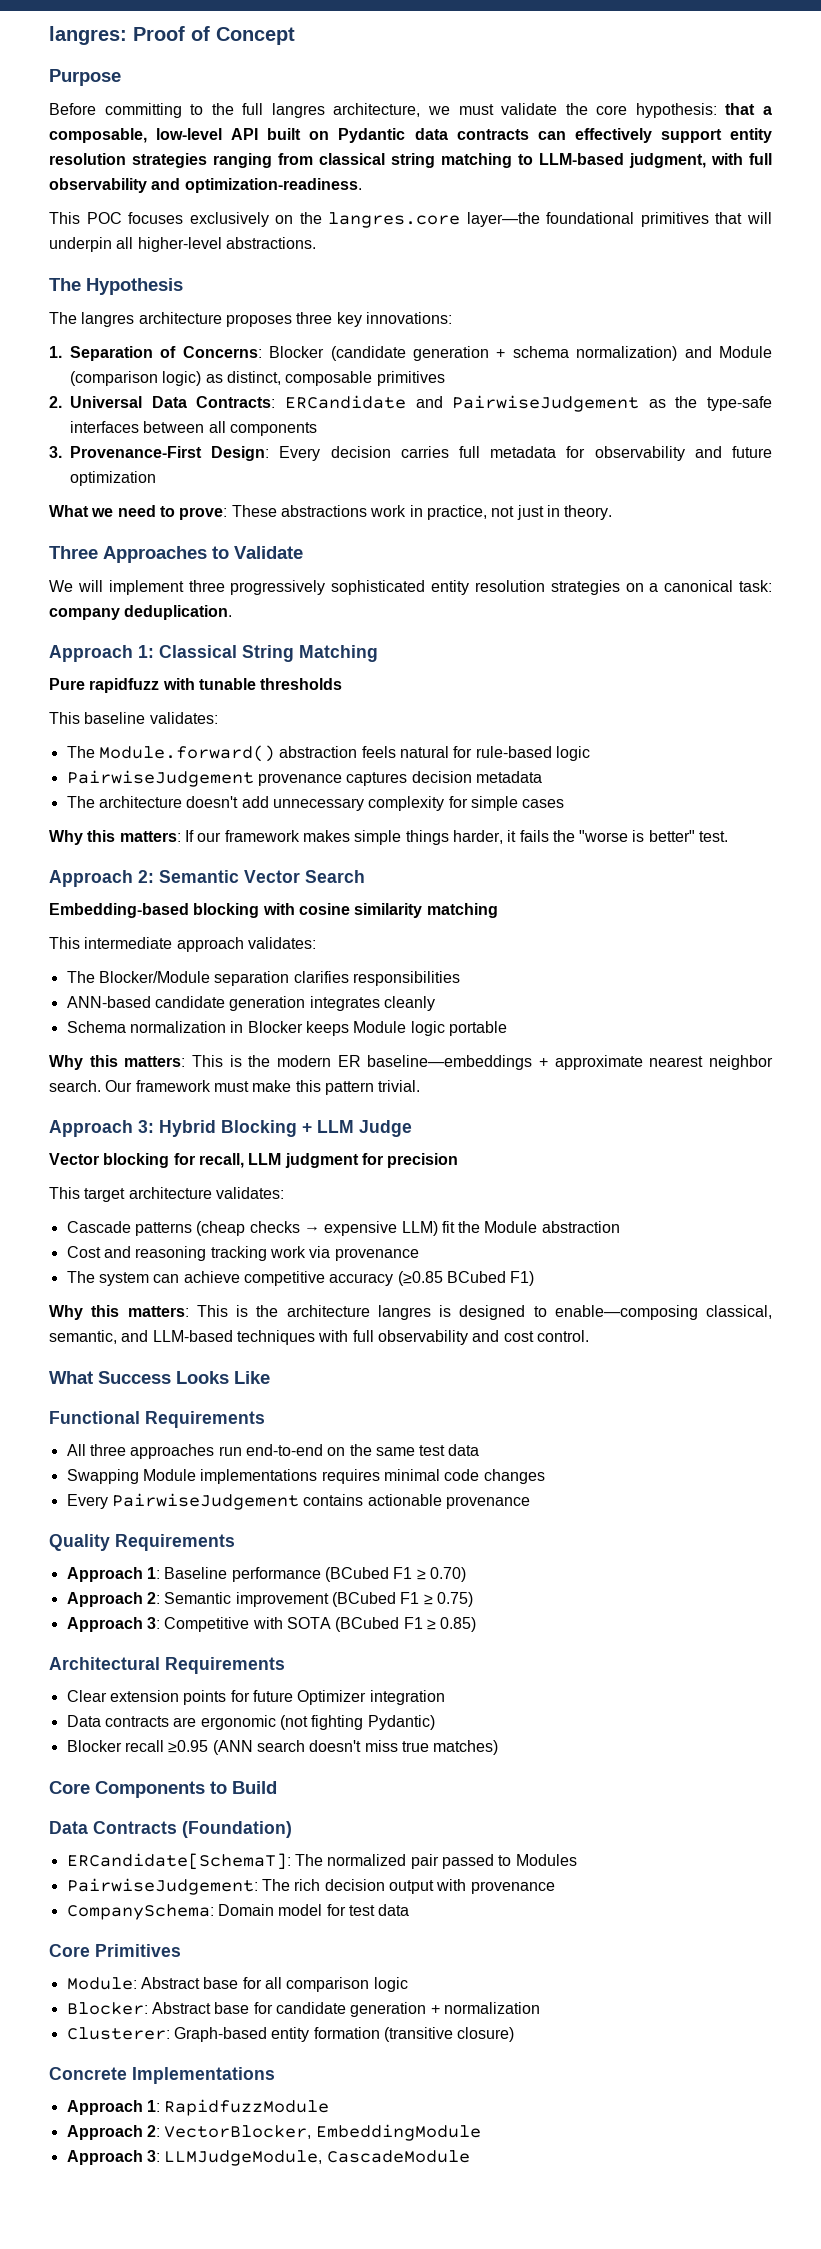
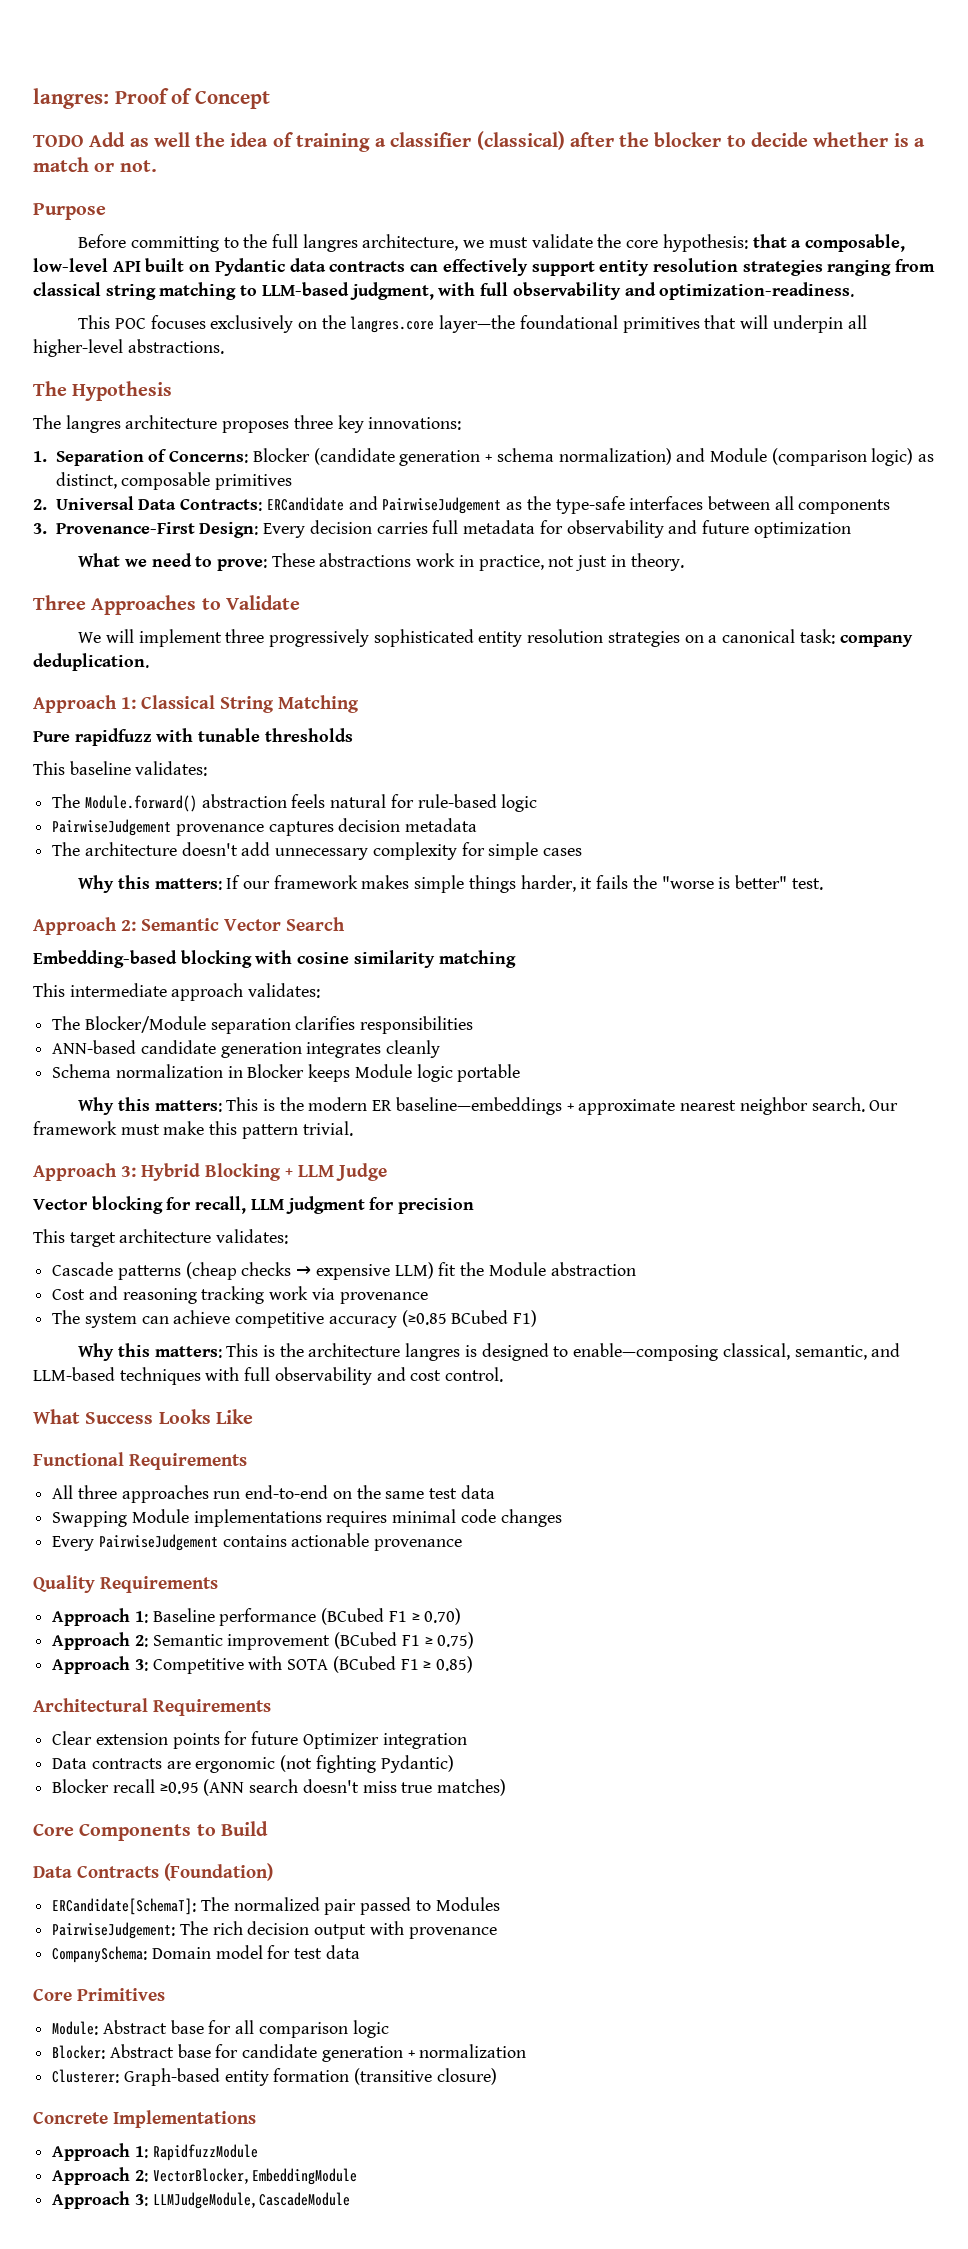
(295, 36) none -> [33,131,925,152] [33,157,157,172] // TODO Add as well the idea of training a classifier (classical) after the blocker to decide whether is a match or not.

